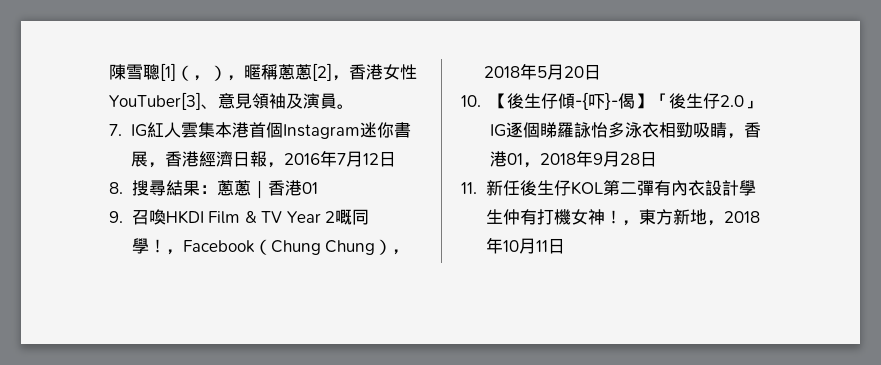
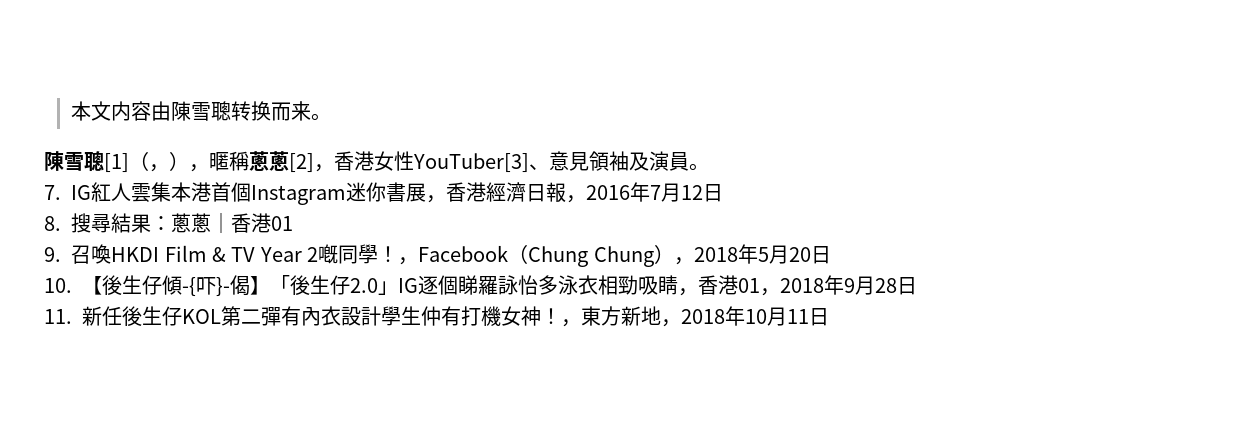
(109, 72) none -> [71,101,332,121] 本文内容由陳雪聰转换而来。 //

